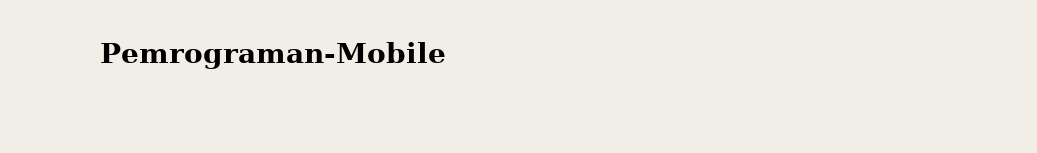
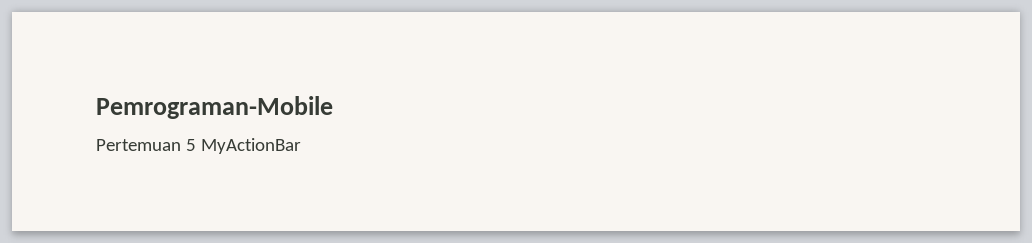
(446, 55) none -> [96,138,301,154] // Pertemuan 5 MyActionBar

